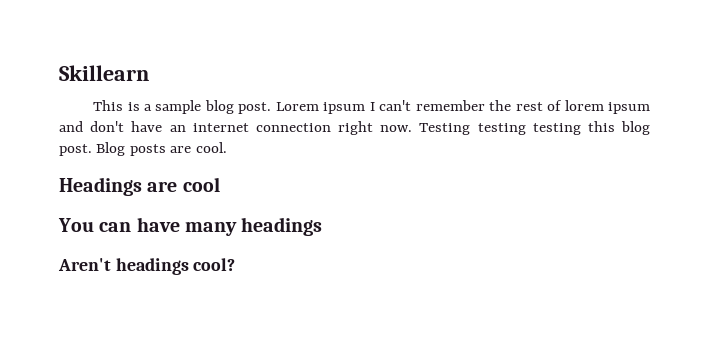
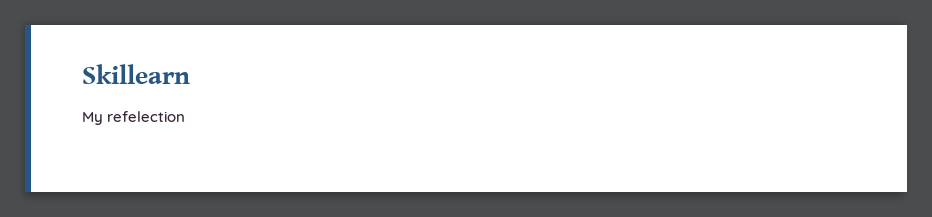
[93,100,651,114] [59,121,650,135] [59,142,227,156] [59,177,220,196] [58,217,323,236] [58,258,236,275] This is a sample blog post. Lorem ipsum I can't remember the rest of lorem ipsum and don't have an internet connection right now. Testing testing testing this blog post. Blog posts are cool. // Headings are cool // You can have many headings // Aren't headings cool? -> [82,111,186,125] My refelection

